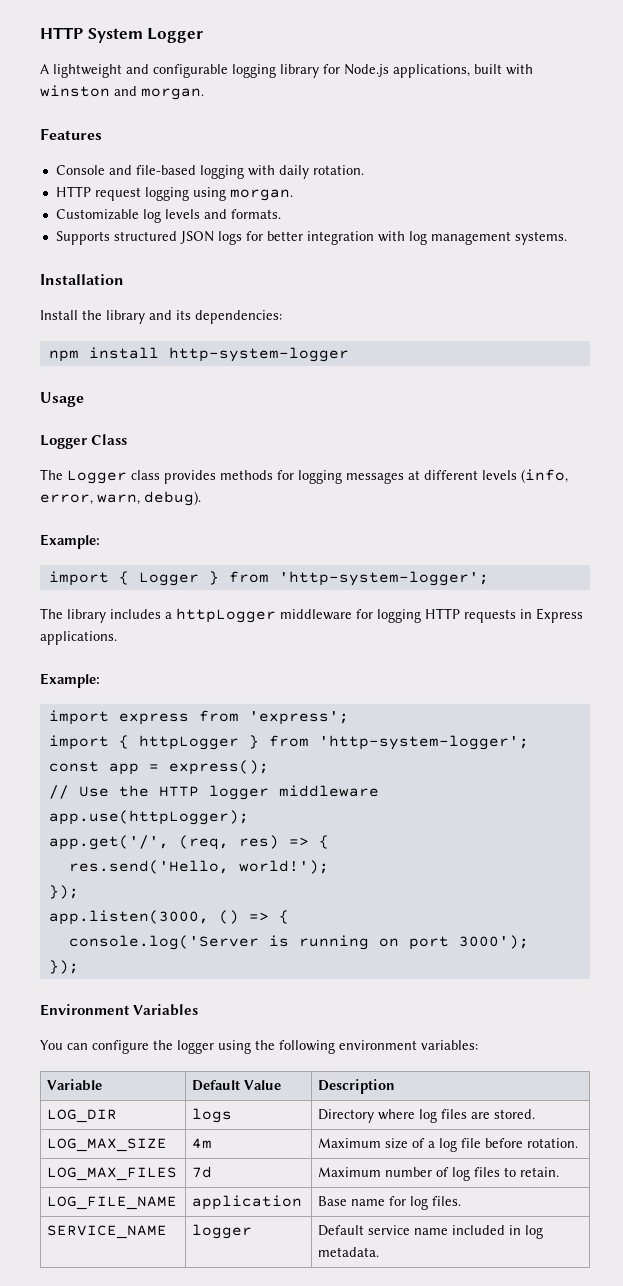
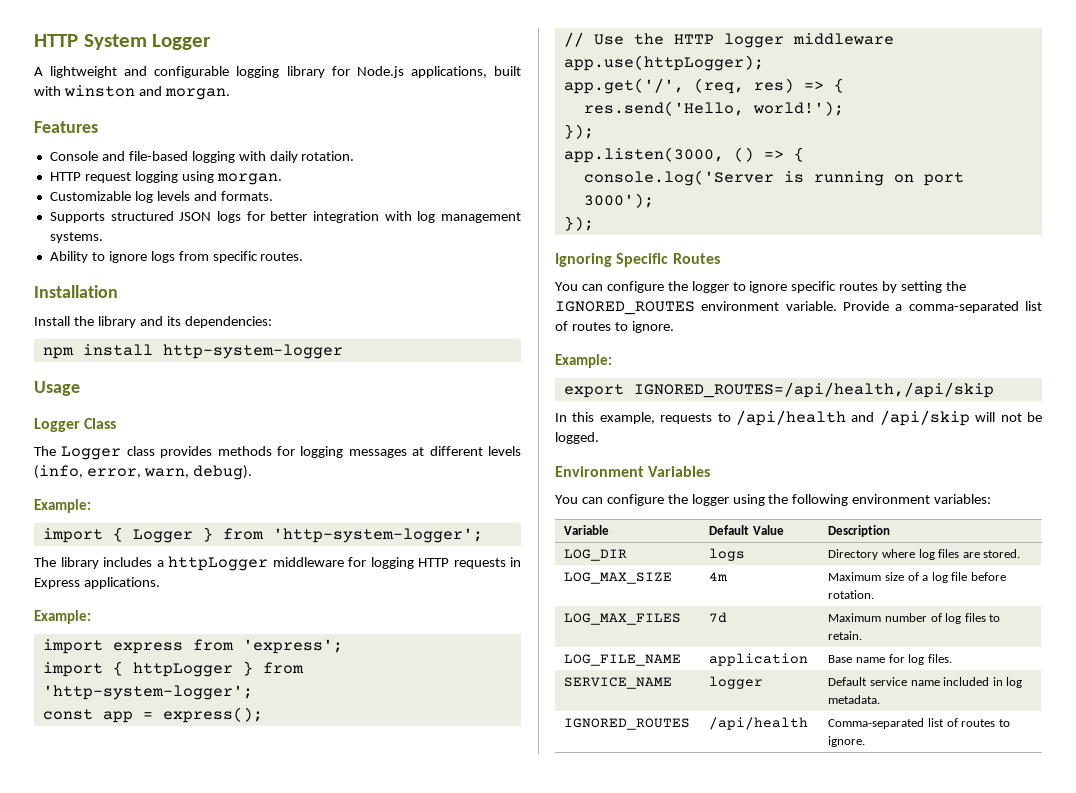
(567, 238) none -> [49,251,304,263] // Ability to ignore logs from specific routes.
(79, 967) none -> [555,253,720,267] [555,281,967,293] [555,301,1042,315] [555,321,674,333] [555,354,612,368] [563,382,994,398] [555,410,1042,426] [555,432,599,444] // Ignoring Specific Routes // You can configure the logger to ignore specific routes by setting the IGNORED_ROUTES environment variable. Provide a comma-separated list of routes to ignore. // Example: // export IGNORED_ROUTES=/api/health,/api/skip // In this example, requests to /api/health and /api/skip will not be logged.
(380, 1252) none -> [564,718,691,730] [709,717,809,730] [828,718,1010,729] [828,736,866,747] // IGNORED_ROUTES | /api/health | Comma-separated list of routes to ignore.

